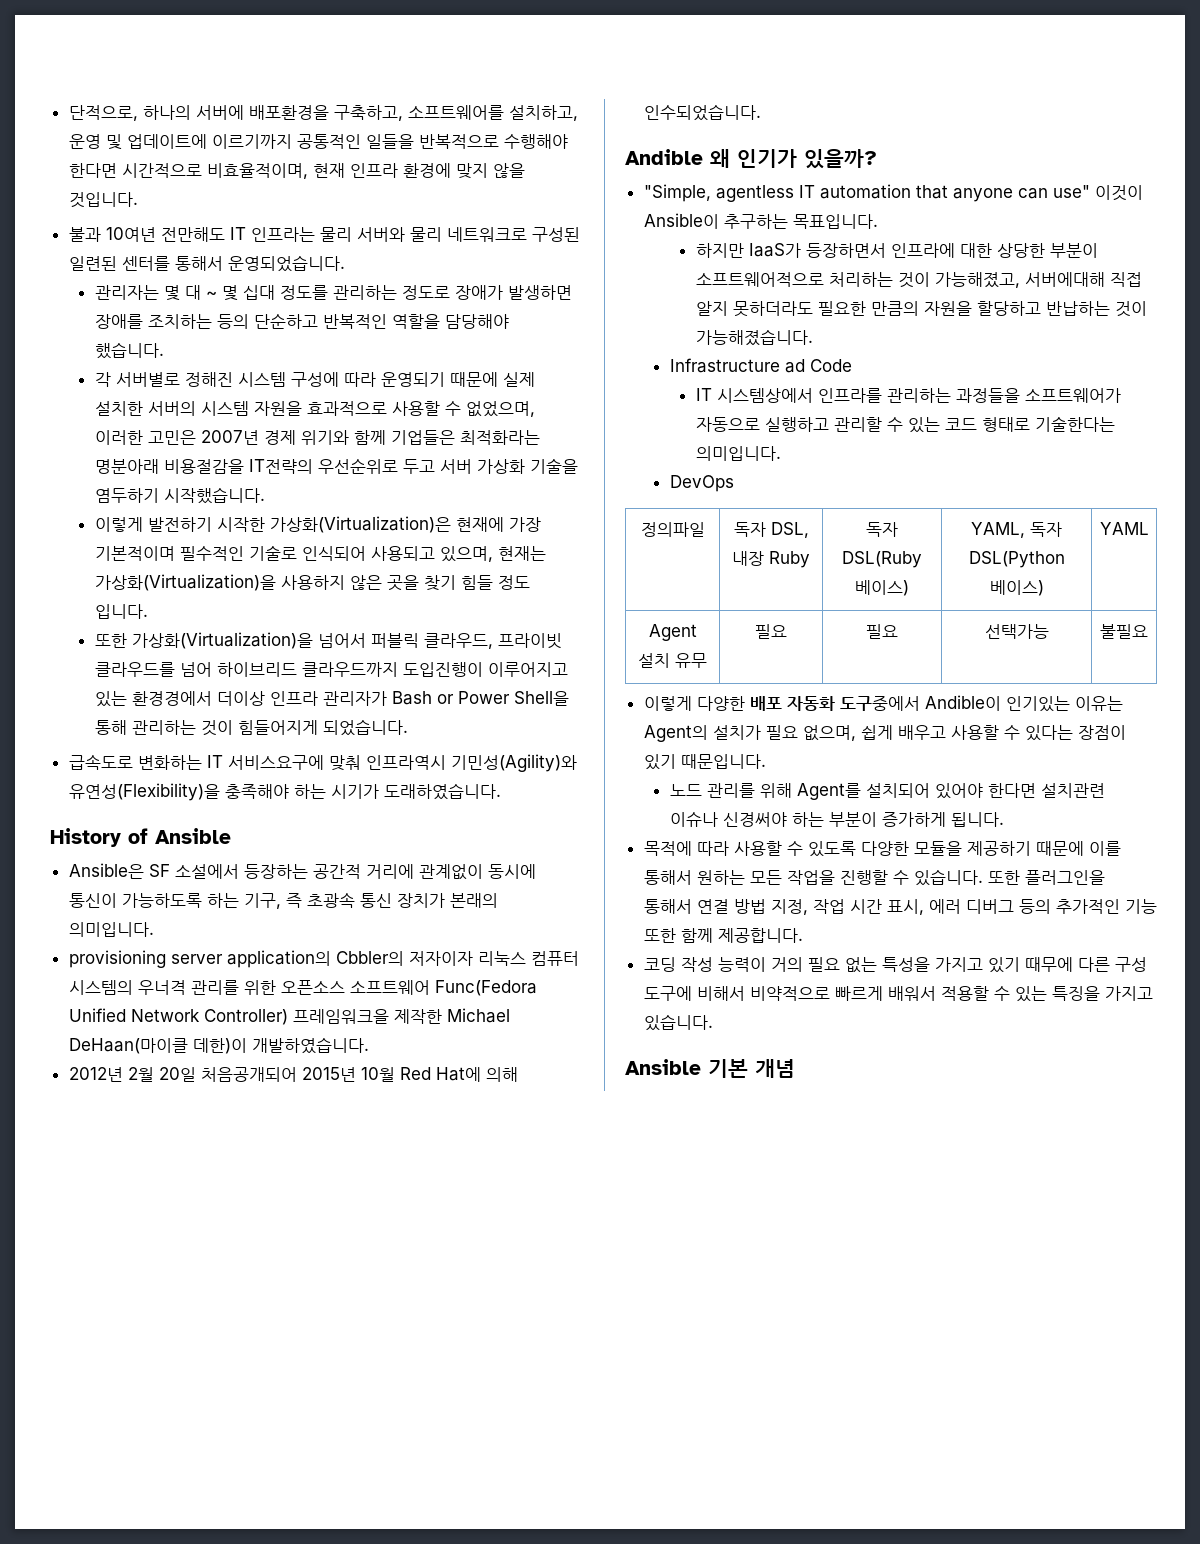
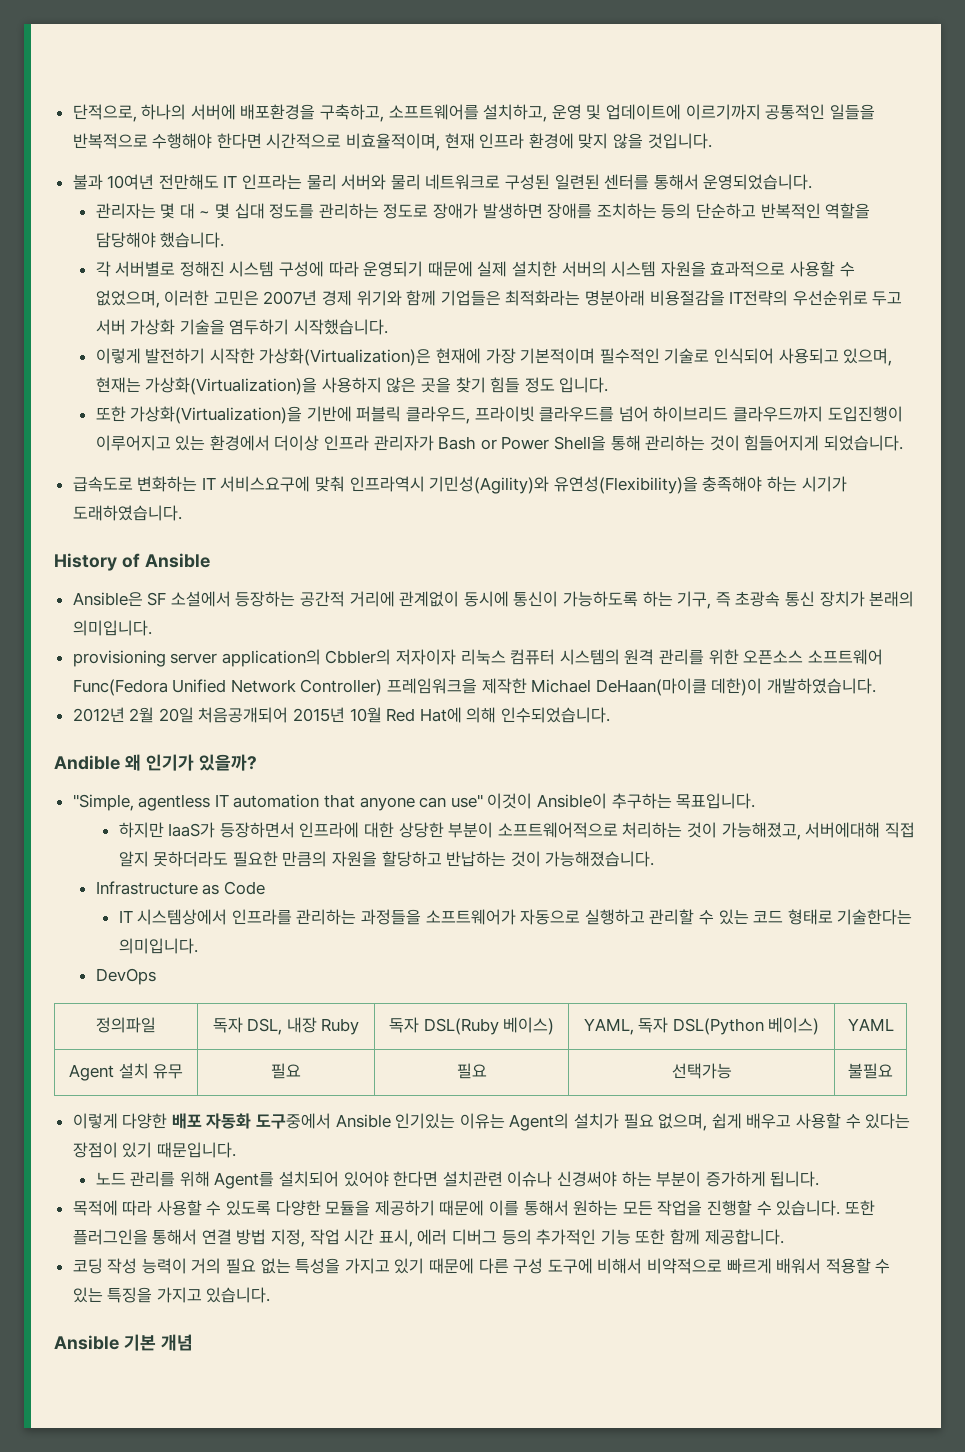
[317,633,366,648] 넘어서 -> [306,406,352,422] 기반에
[131,691,212,706] 환경경에서 -> [209,435,270,451] 환경에서
[137,980,186,995] 우너격 -> [624,649,655,665] 원격
[784,359,805,373] ad -> [202,884,220,895] as
[924,695,1001,711] Andible이 -> [335,1114,391,1128] Ansible
[1024,957,1073,972] 때무에 -> [429,1258,475,1274] 때문에

